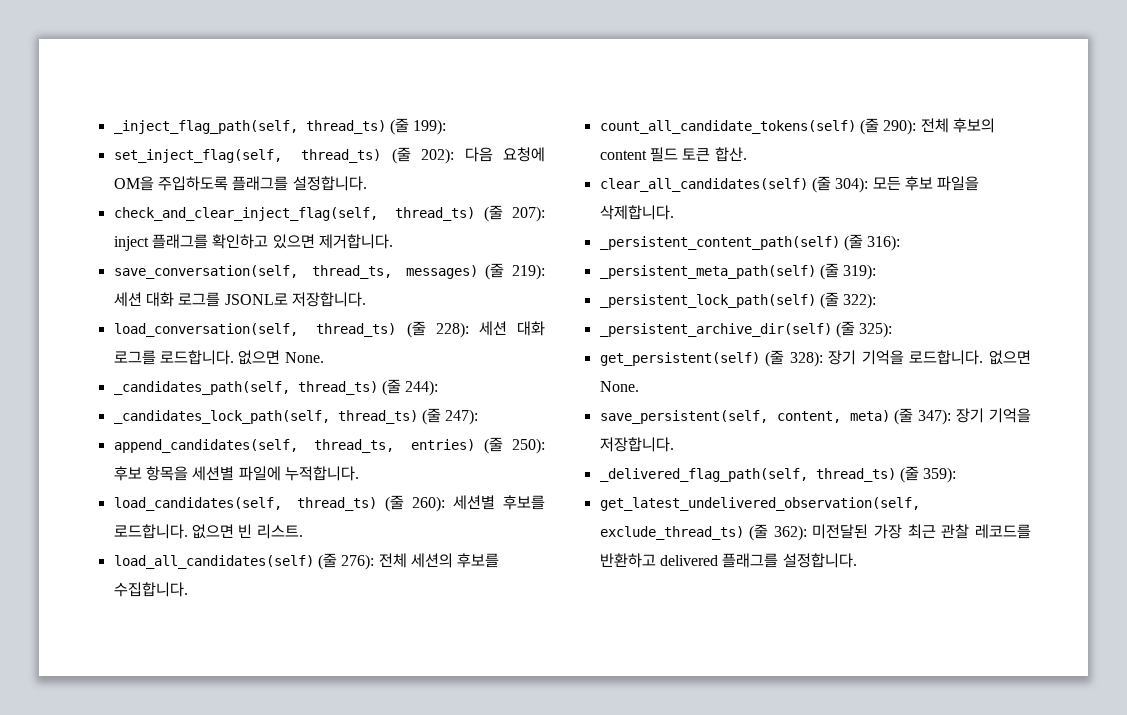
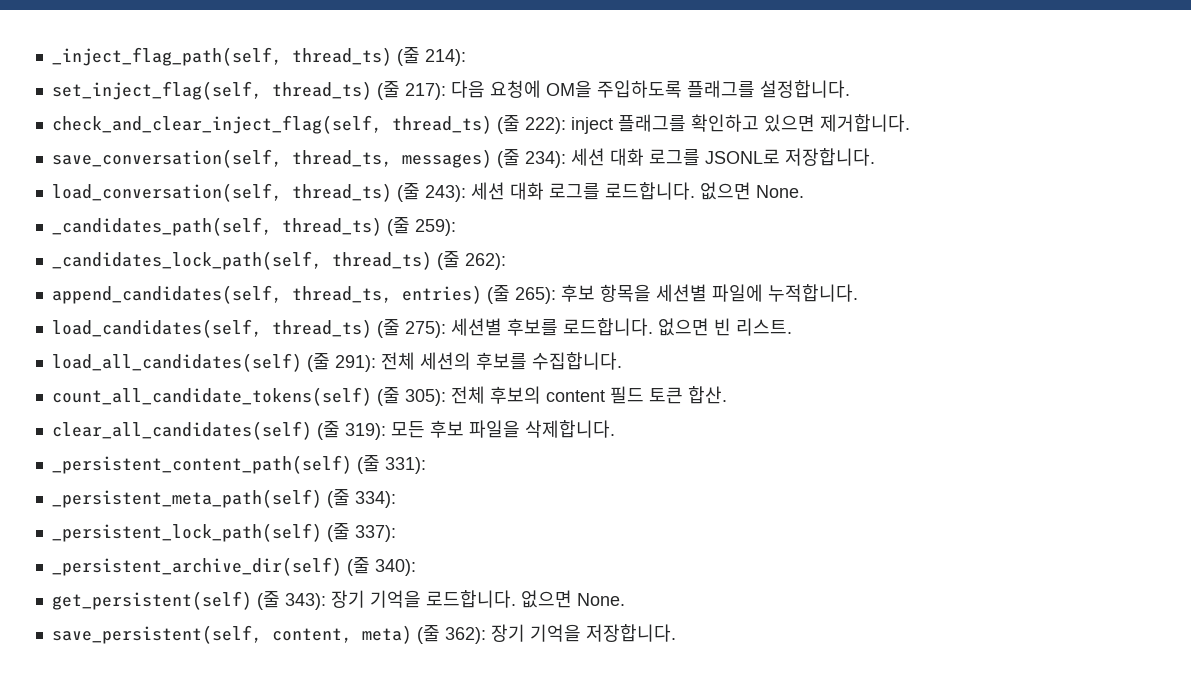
[413,119,447,135] 199): -> [424,49,466,66] 214):
[421,148,455,164] 202): -> [404,83,446,100] 217):
[512,206,545,222] 207): -> [524,117,566,134] 222):
[512,264,545,280] 219): -> [524,151,566,168] 234):
[435,322,469,338] 228): -> [424,185,466,202] 243):
[405,380,439,396] 244): -> [414,219,456,236] 259):
[445,409,479,425] 247): -> [464,253,506,270] 262):
[511,438,545,454] 250): -> [514,287,556,304] 265):
[411,496,445,512] 260): -> [404,321,446,338] 275):
[341,554,375,570] 276): -> [334,355,376,372] 291):
[883,119,917,135] 290): -> [404,389,446,406] 305):
[835,177,869,193] 304): -> [344,423,386,440] 319):
[867,235,901,251] 316): -> [384,457,426,474] 331):
[843,264,877,280] 319): -> [354,491,396,508] 334):
[843,293,877,309] 322): -> [354,525,396,542] 337):
[859,322,893,338] 325): -> [374,559,416,576] 340):
[789,351,823,367] 328): -> [284,593,326,610] 343):
[918,409,952,425] 347): -> [444,627,486,644] 362):
[599,466,957,483] [599,497,920,511] [599,524,1031,541] [599,553,857,568] // _delivered_flag_path(self, thread_ts) (줄 359): // get_latest_undelivered_observation(self, exclude_thread_ts) (줄 362): 미전달된 가장 최근 관찰 레코드를 반환하고 delivered 플래그를 설정합니다. -> (676, 633) none

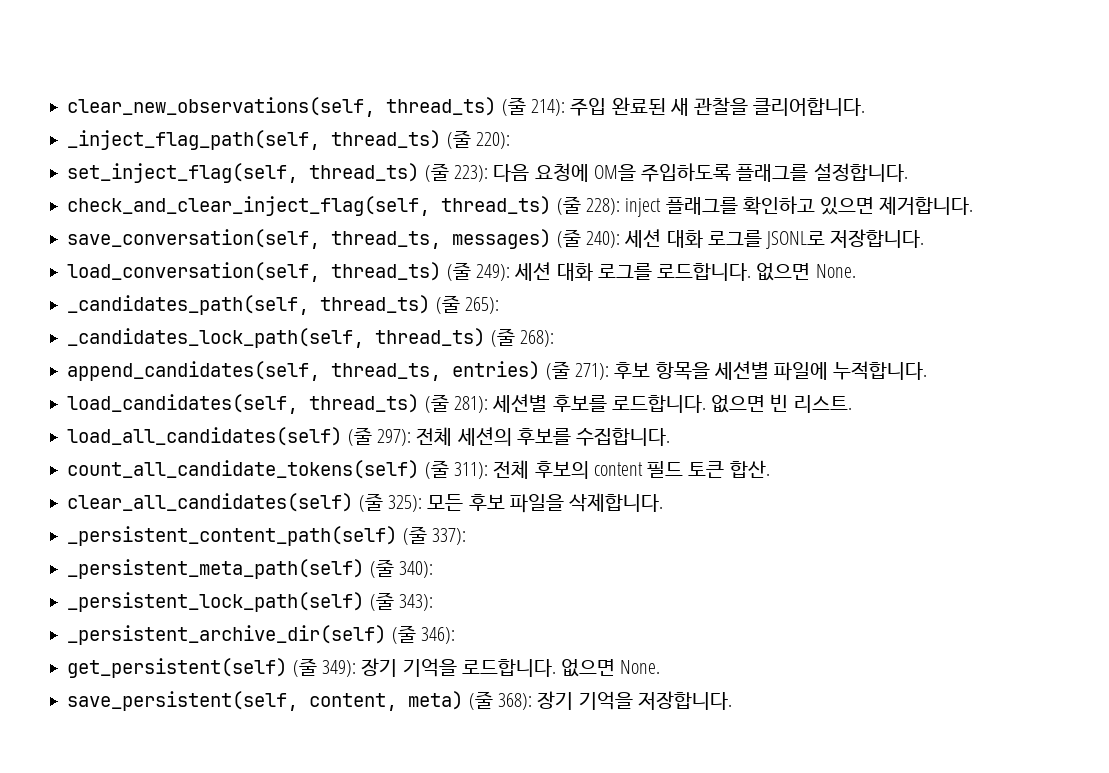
(51, 56) none -> [67,97,866,117] clear_new_observations(self, thread_ts) (줄 214): 주입 완료된 새 관찰을 클리어합니다. //
[424,49,466,66] 214): -> [475,132,510,149] 220):
[404,83,446,100] 217): -> [453,165,488,182] 223):
[524,117,566,134] 222): -> [585,198,620,215] 228):
[524,151,566,168] 234): -> [585,231,620,248] 240):
[424,185,466,202] 243): -> [475,264,510,281] 249):
[414,219,456,236] 259): -> [464,297,499,314] 265):
[464,253,506,270] 262): -> [519,330,554,347] 268):
[514,287,556,304] 265): -> [574,363,609,380] 271):
[404,321,446,338] 275): -> [453,396,488,413] 281):
[334,355,376,372] 291): -> [376,429,411,446] 297):
[404,389,446,406] 305): -> [453,462,488,479] 311):
[344,423,386,440] 319): -> [387,495,422,512] 325):
[384,457,426,474] 331): -> [431,528,466,545] 337):
[354,491,396,508] 334): -> [398,561,433,578] 340):
[354,525,396,542] 337): -> [398,594,433,611] 343):
[374,559,416,576] 340): -> [420,627,455,644] 346):
[284,593,326,610] 343): -> [321,660,356,677] 349):
[444,627,486,644] 362): -> [497,693,532,710] 368):

